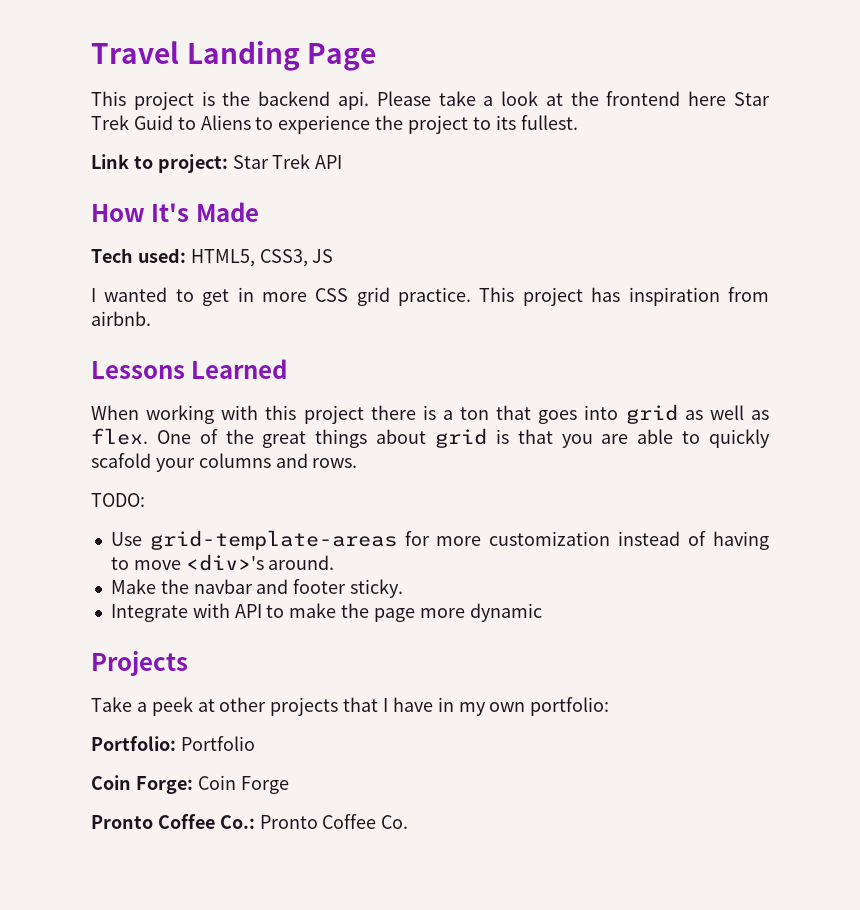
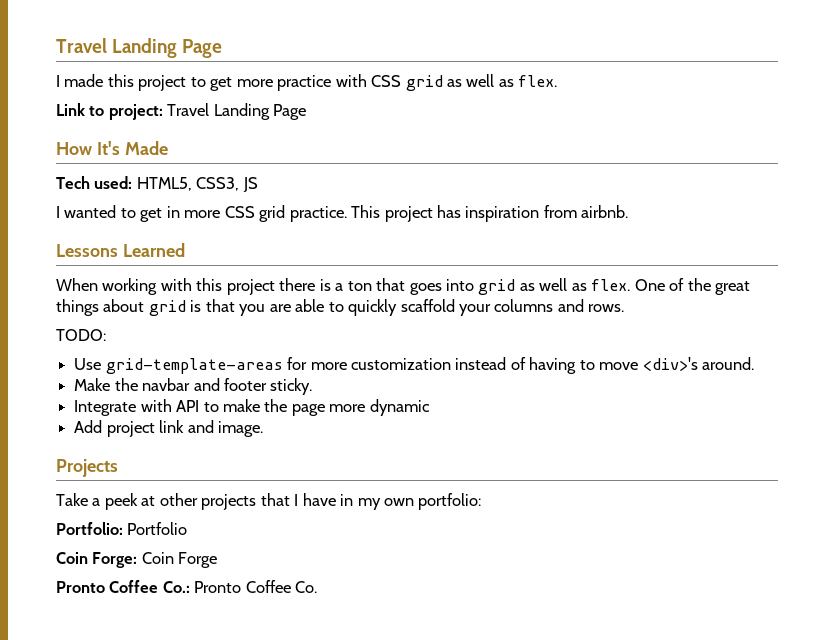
[91,41,377,71] [91,91,771,110] [91,115,578,134] Travel Landing Page // This project is the backend api. Please take a look at the frontend here Star Trek Guid to Aliens to experience the project to its fullest. -> [56,38,223,58] [56,74,558,91] Travel Landing Page // I made this project to get more practice with CSS grid as well as flex.
[232,154,343,169] Star Trek API -> [167,103,307,120] Travel Landing Page
[91,453,151,468] scafold -> [400,299,455,312] scaffold
(542, 612) none -> [74,420,263,437] // Add project link and image.

